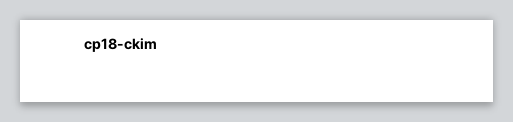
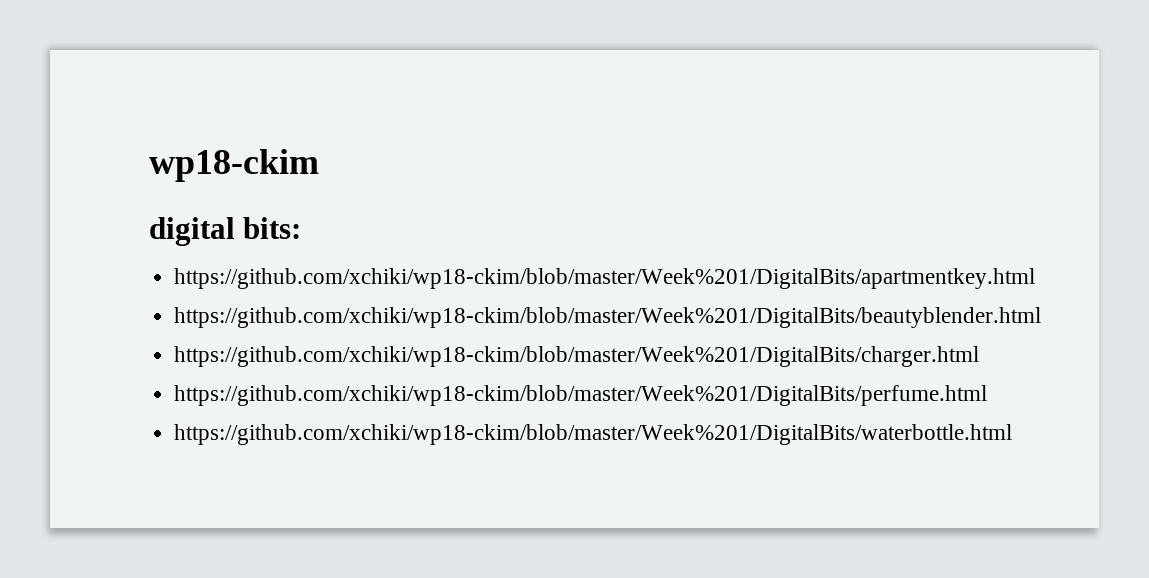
[84,38,157,52] cp18-ckim -> [149,149,319,182] [149,217,302,246] [174,268,1036,289] [174,307,1042,328] [174,346,980,367] [174,385,988,406] [174,424,1013,445] wp18-ckim // digital bits: // https://github.com/xchiki/wp18-ckim/blob/master/Week%201/DigitalBits/apartmentkey.html // https://github.com/xchiki/wp18-ckim/blob/master/Week%201/DigitalBits/beautyblender.html // https://github.com/xchiki/wp18-ckim/blob/master/Week%201/DigitalBits/charger.html // https://github.com/xchiki/wp18-ckim/blob/master/Week%201/DigitalBits/perfume.html // https://github.com/xchiki/wp18-ckim/blob/master/Week%201/DigitalBits/waterbottle.html

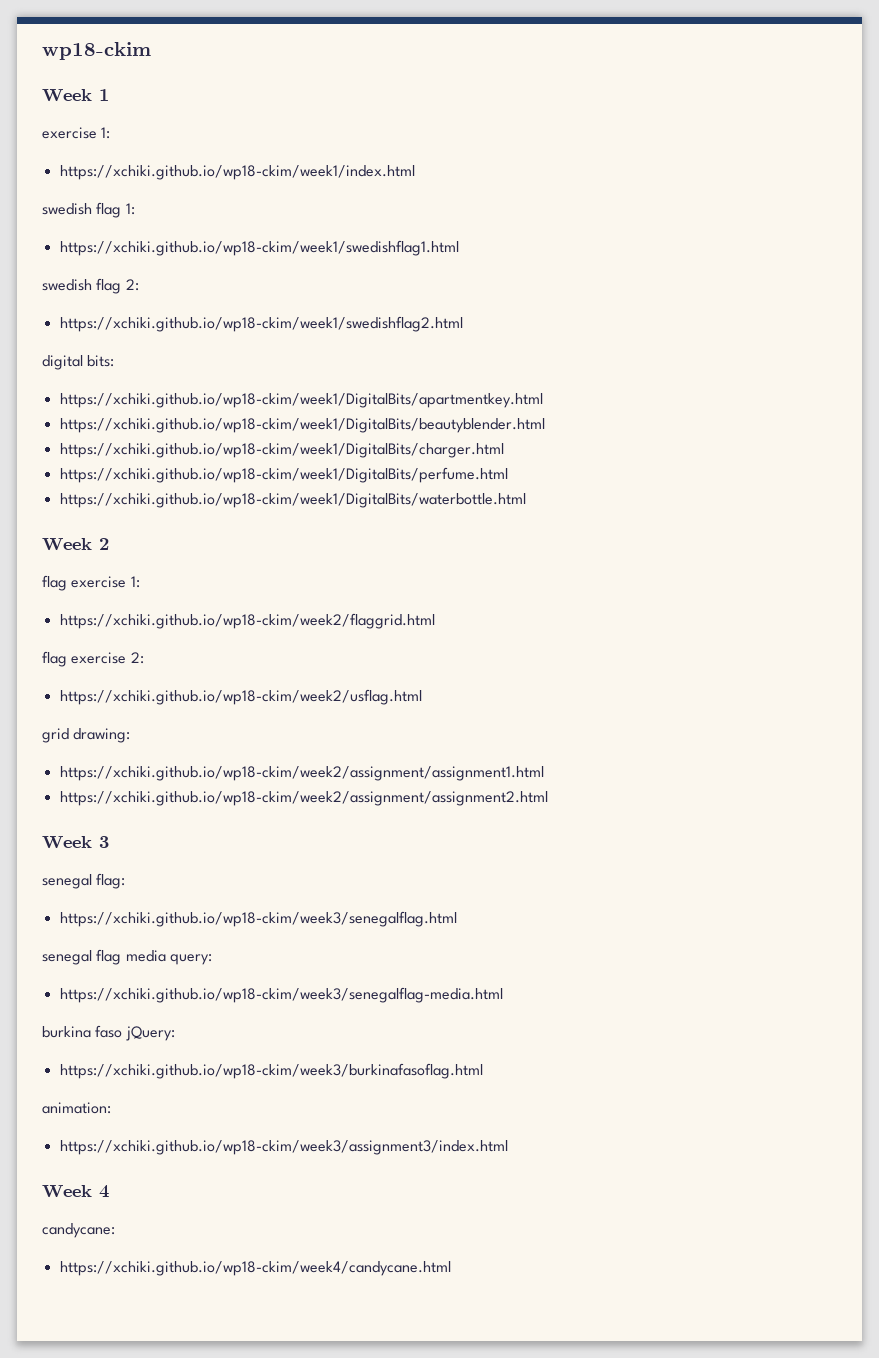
[149,217,302,246] [174,268,1036,289] [174,307,1042,328] [174,346,980,367] [174,385,988,406] [174,424,1013,445] digital bits: // https://github.com/xchiki/wp18-ckim/blob/master/Week%201/DigitalBits/apartmentkey.html // https://github.com/xchiki/wp18-ckim/blob/master/Week%201/DigitalBits/beautyblender.html // https://github.com/xchiki/wp18-ckim/blob/master/Week%201/DigitalBits/charger.html // https://github.com/xchiki/wp18-ckim/blob/master/Week%201/DigitalBits/perfume.html // https://github.com/xchiki/wp18-ckim/blob/master/Week%201/DigitalBits/waterbottle.html -> [42,89,109,102] [42,127,111,139] [59,165,415,180] [42,202,135,218] [59,240,459,256] [42,278,139,294] [59,316,463,332] [42,355,115,370] [59,393,543,408] [59,418,545,433] [59,443,504,458] [59,467,508,483] [59,493,526,508] [42,538,109,551] [42,575,140,591] [59,613,435,629] [42,651,144,667] [59,689,422,705] [42,728,131,743] [59,766,544,781] [59,791,548,806] [42,836,109,849] [42,873,126,889] [59,911,457,927] [42,949,212,965] [59,987,503,1003] [42,1025,175,1041] [59,1063,483,1079] [42,1102,111,1114] [59,1140,508,1155] [42,1185,109,1198] [42,1223,115,1238] [59,1261,451,1276] Week 1 // exercise 1: // https://xchiki.github.io/wp18-ckim/week1/index.html // swedish flag 1: // https://xchiki.github.io/wp18-ckim/week1/swedishflag1.html // swedish flag 2: // https://xchiki.github.io/wp18-ckim/week1/swedishflag2.html // digital bits: // https://xchiki.github.io/wp18-ckim/week1/DigitalBits/apartmentkey.html // https://xchiki.github.io/wp18-ckim/week1/DigitalBits/beautyblender.html // https://xchiki.github.io/wp18-ckim/week1/DigitalBits/charger.html // https://xchiki.github.io/wp18-ckim/week1/DigitalBits/perfume.html // https://xchiki.github.io/wp18-ckim/week1/DigitalBits/waterbottle.html // Week 2 // flag exercise 1: // https://xchiki.github.io/wp18-ckim/week2/flaggrid.html // flag exercise 2: // https://xchiki.github.io/wp18-ckim/week2/usflag.html // grid drawing: // https://xchiki.github.io/wp18-ckim/week2/assignment/assignment1.html // https://xchiki.github.io/wp18-ckim/week2/assignment/assignment2.html // Week 3 // senegal flag: // https://xchiki.github.io/wp18-ckim/week3/senegalflag.html // senegal flag media query: // https://xchiki.github.io/wp18-ckim/week3/senegalflag-media.html // burkina faso jQuery: // https://xchiki.github.io/wp18-ckim/week3/burkinafasoflag.html // animation: // https://xchiki.github.io/wp18-ckim/week3/assignment3/index.html // Week 4 // candycane: // https://xchiki.github.io/wp18-ckim/week4/candycane.html

